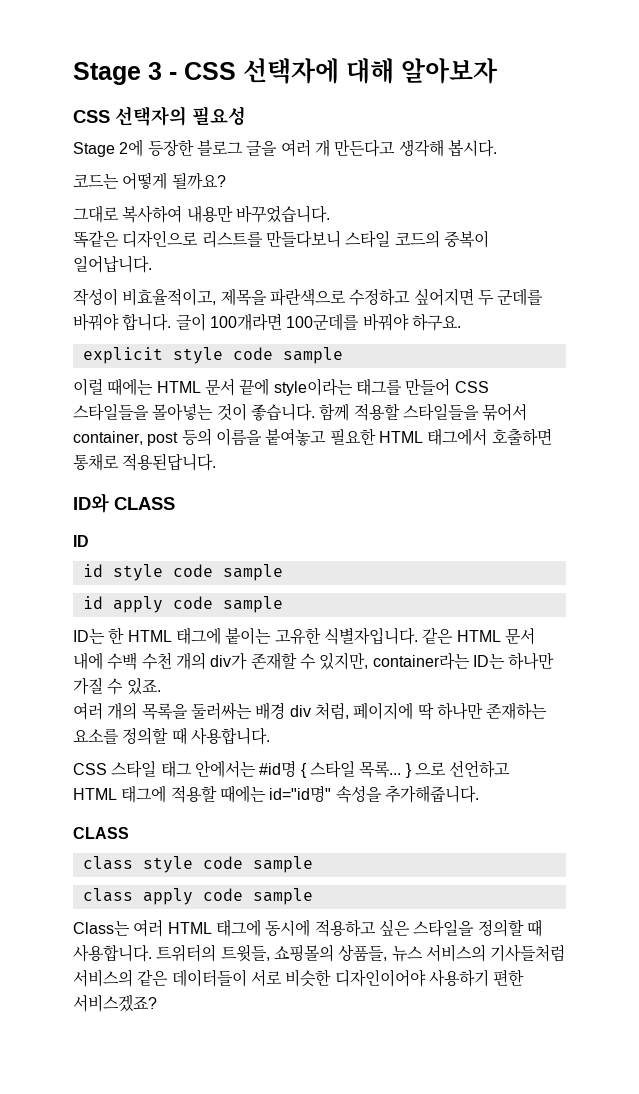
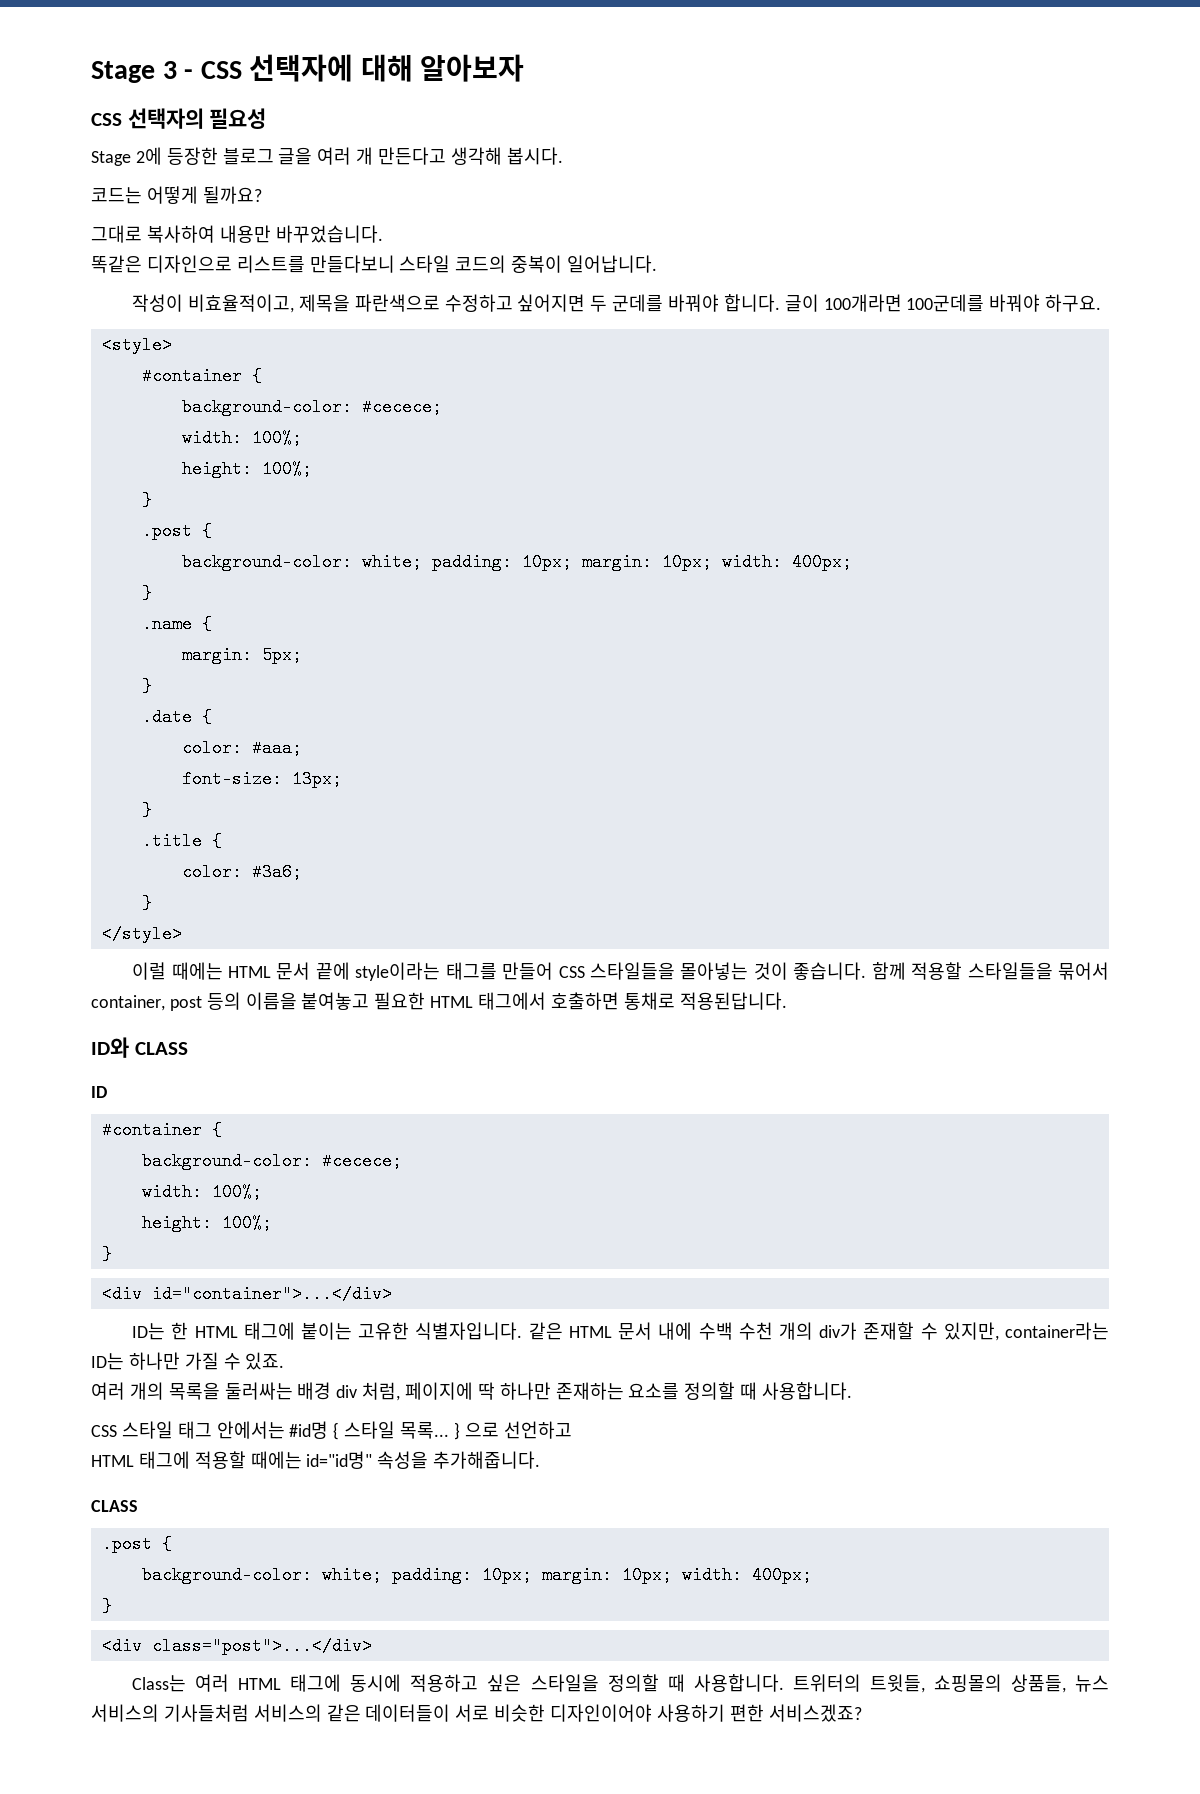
[82,347,343,364] explicit style code sample -> [101,336,172,354] [141,367,262,385] [181,398,442,416] [181,429,302,447] [181,460,312,478] [141,491,152,509] [141,522,212,540] [181,553,852,571] [141,584,152,602] [141,615,212,633] [181,646,302,664] [141,677,152,695] [141,708,212,726] [181,739,302,757] [181,770,342,788] [141,801,152,819] [141,832,222,850] [181,863,302,881] [141,894,152,912] [101,925,182,943] <style> // #container { // background-color: #cecece; // width: 100%; // height: 100%; // } // .post { // background-color: white; padding: 10px; margin: 10px; width: 400px; // } // .name { // margin: 5px; // } // .date { // color: #aaa; // font-size: 13px; // } // .title { // color: #3a6; // } // </style>
[82,564,283,581] [82,596,283,613] id style code sample // id apply code sample -> [101,1121,222,1139] [141,1152,402,1170] [141,1183,262,1201] [141,1214,272,1232] [101,1245,112,1263] [101,1285,392,1303] #container { // background-color: #cecece; // width: 100%; // height: 100%; // } // <div id="container">...</div>
[82,856,313,873] [82,888,313,905] class style code sample // class apply code sample -> [101,1535,172,1553] [141,1566,812,1584] [101,1597,112,1615] [101,1637,372,1655] .post { // background-color: white; padding: 10px; margin: 10px; width: 400px; // } // <div class="post">...</div>

